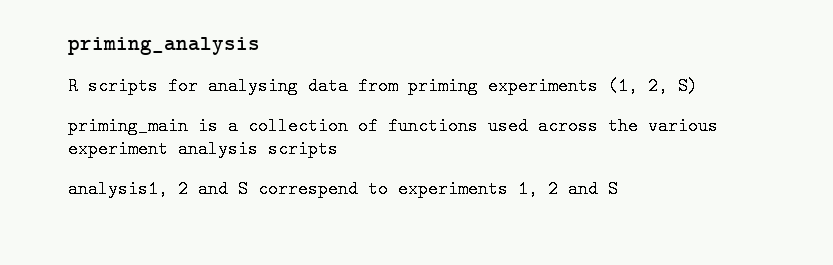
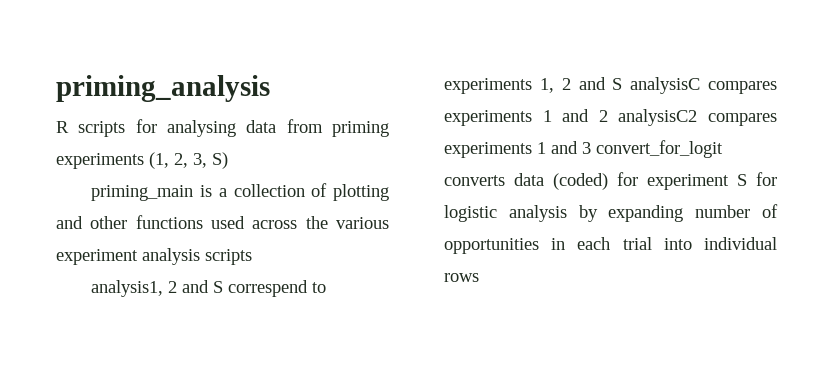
(668, 86) none -> [193,153,207,168] 3,
(378, 126) none -> [333,184,390,201] [56,216,128,229] plotting and other
(618, 189) none -> [630,77,777,94] [444,109,777,126] [444,140,723,158] [444,172,777,190] [444,204,778,222] [444,237,777,254] [444,273,479,282] analysisC compares experiments 1 and 2 analysisC2 compares experiments 1 and 3 convert_for_logit converts data (coded) for experiment S for logistic analysis by expanding number of opportunities in each trial into individual rows

